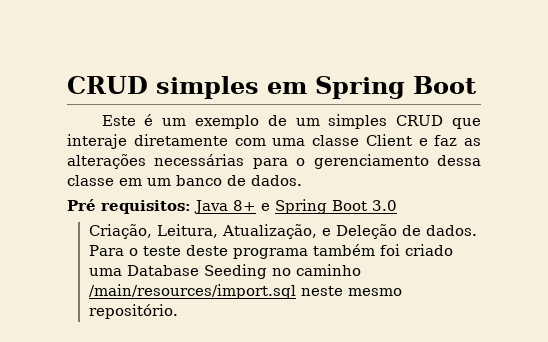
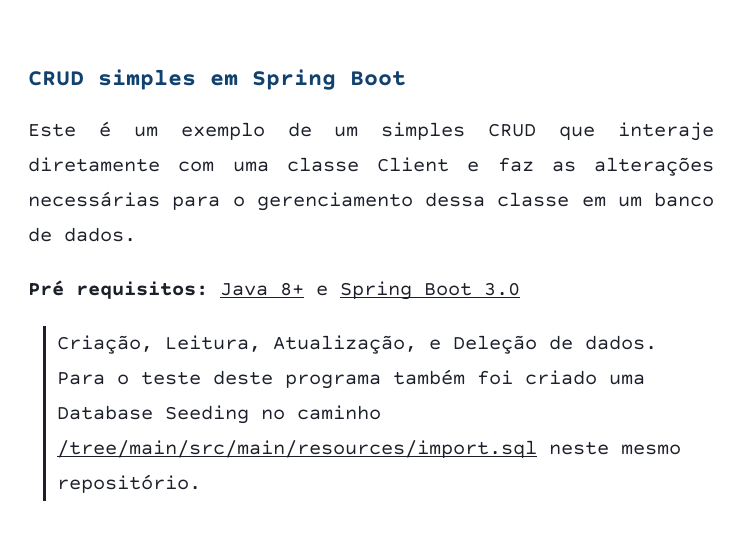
[88,284,296,299] /main/resources/import.sql -> [56,440,537,458] /tree/main/src/main/resources/import.sql

